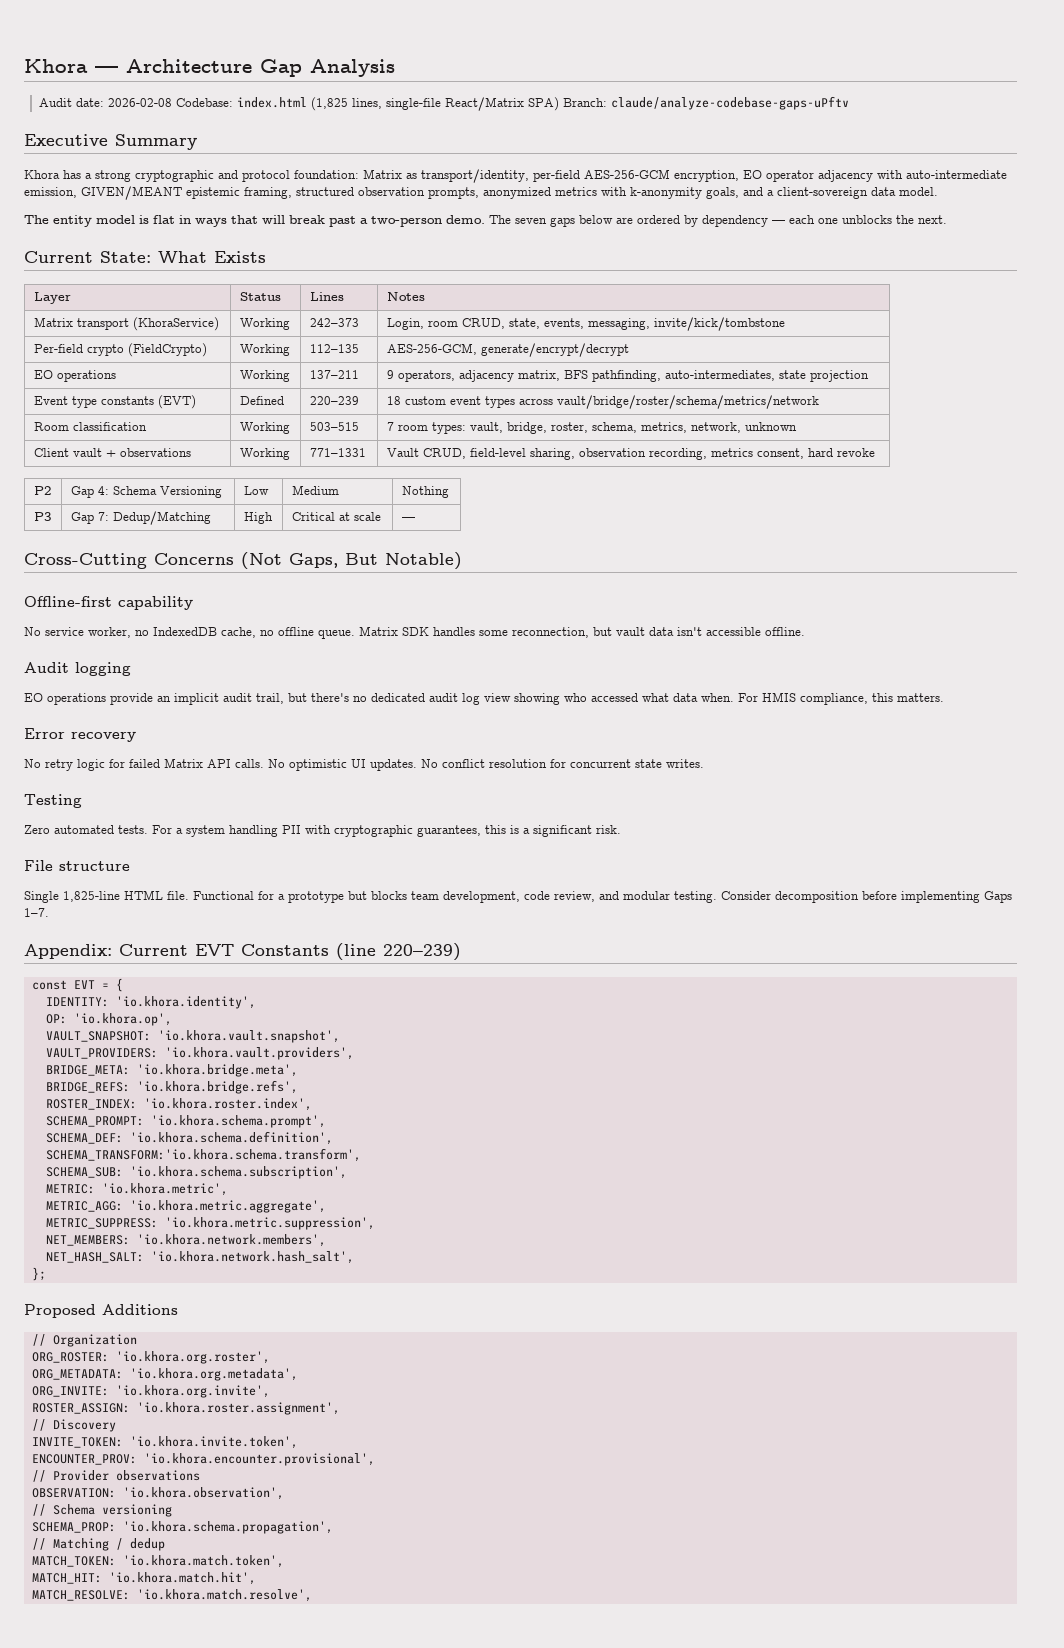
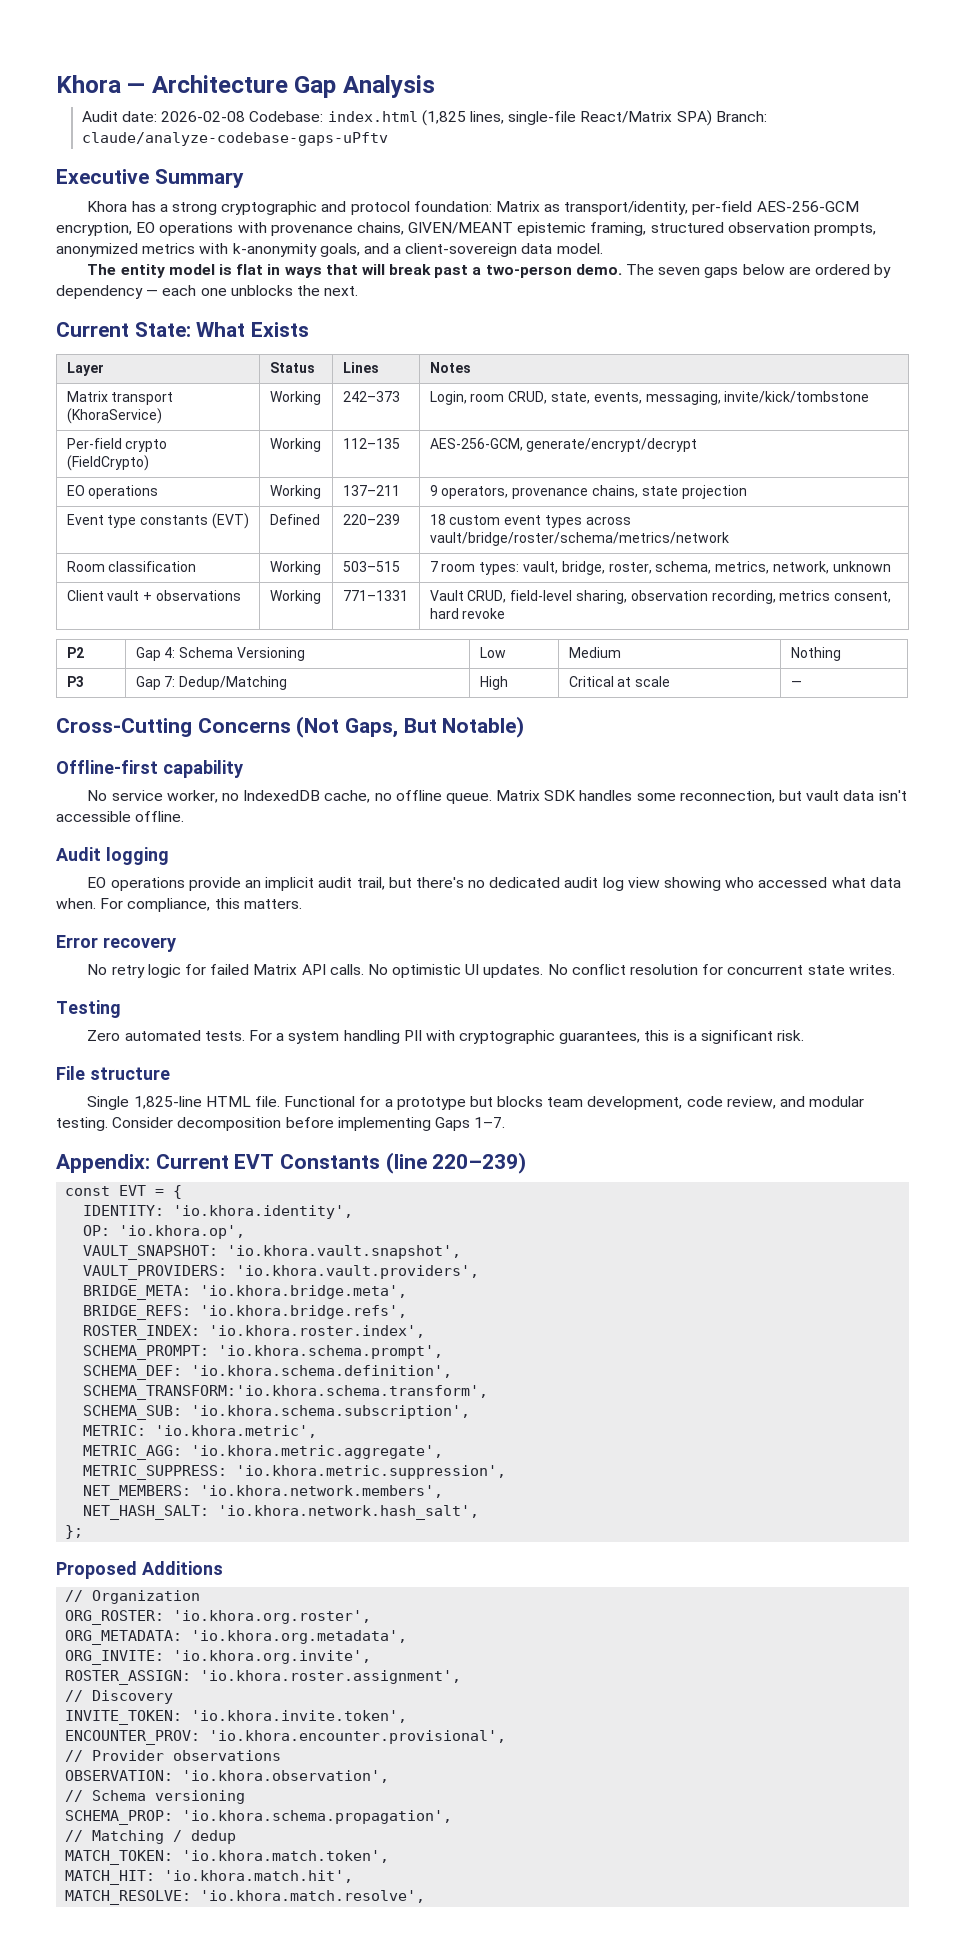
[766,170,1007,182] [24,187,77,198] operator adjacency with auto-intermediate emission, -> [159,222,404,236] operations with provenance chains,
[458,370,775,382] adjacency matrix, BFS pathfinding, auto-intermediates, -> [512,485,639,499] provenance chains,
[762,692,796,702] HMIS -> (124, 903) none

